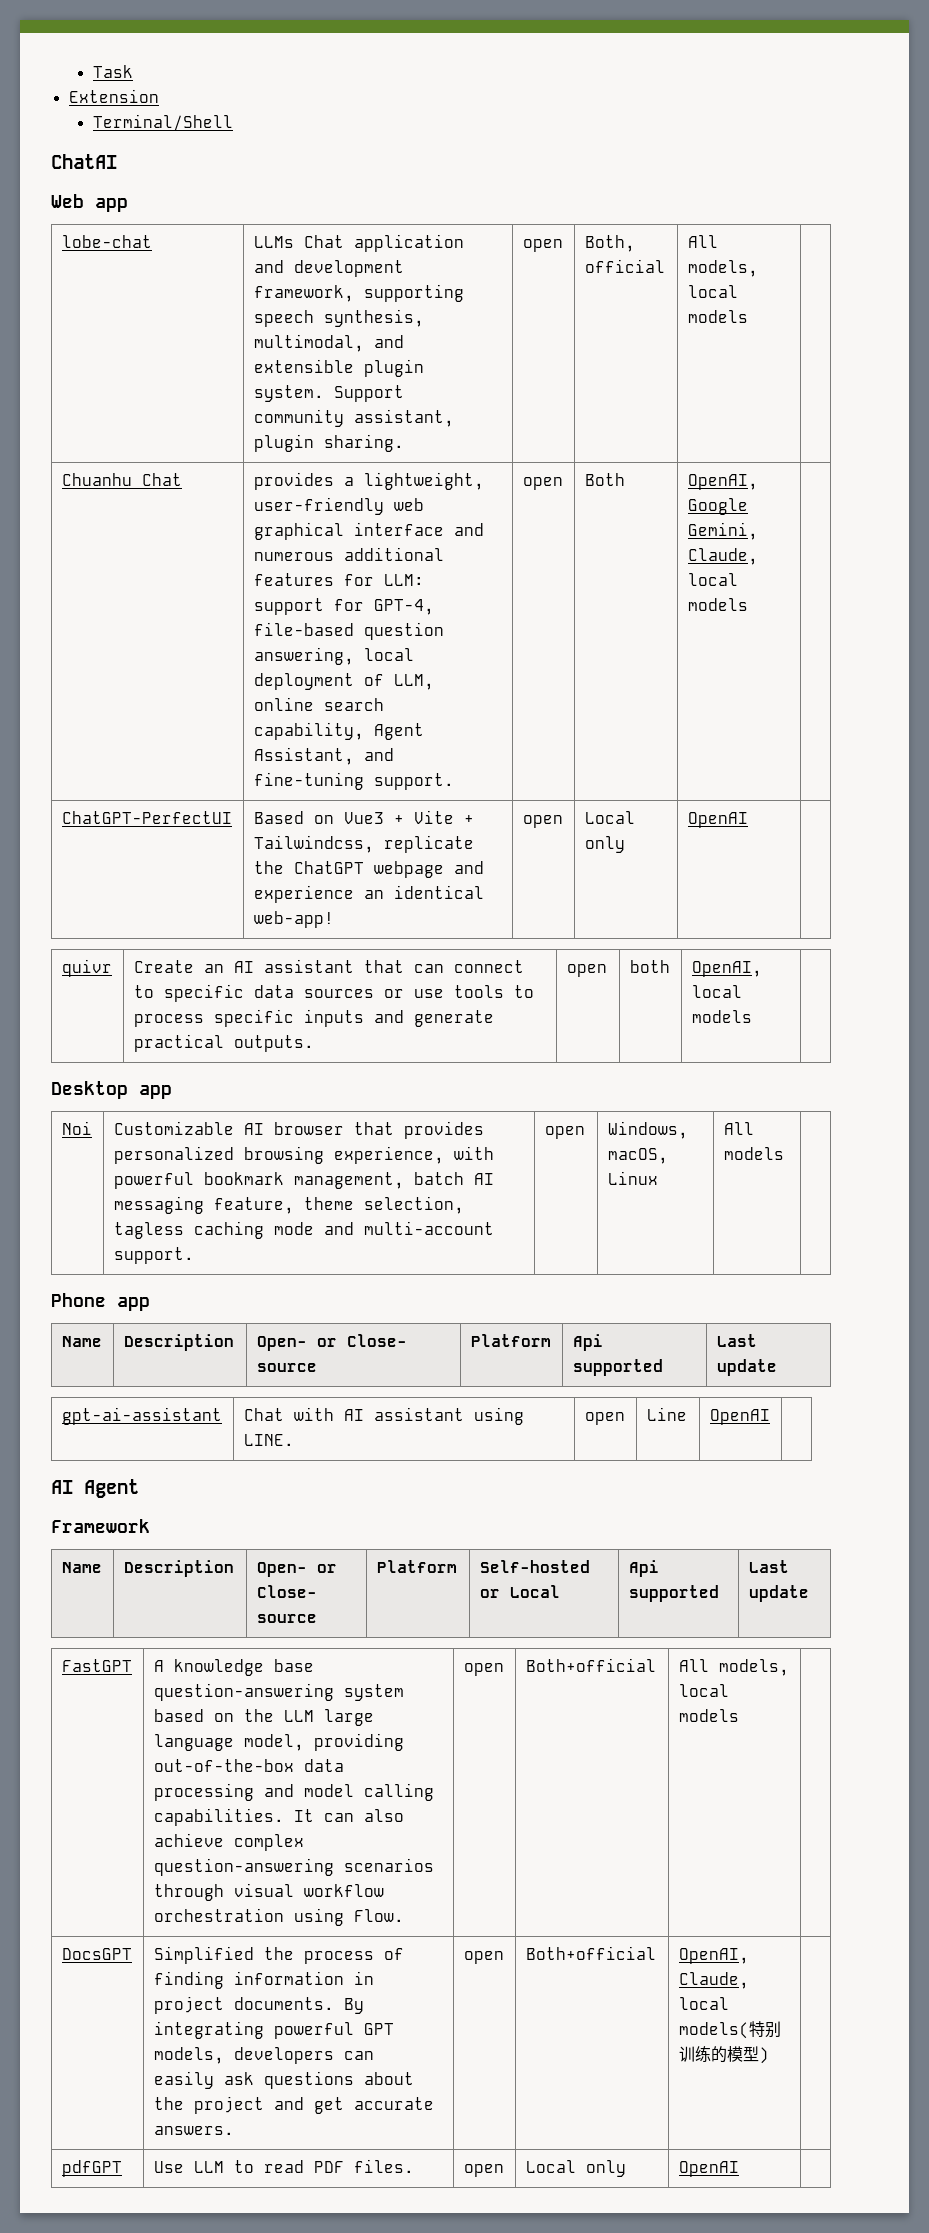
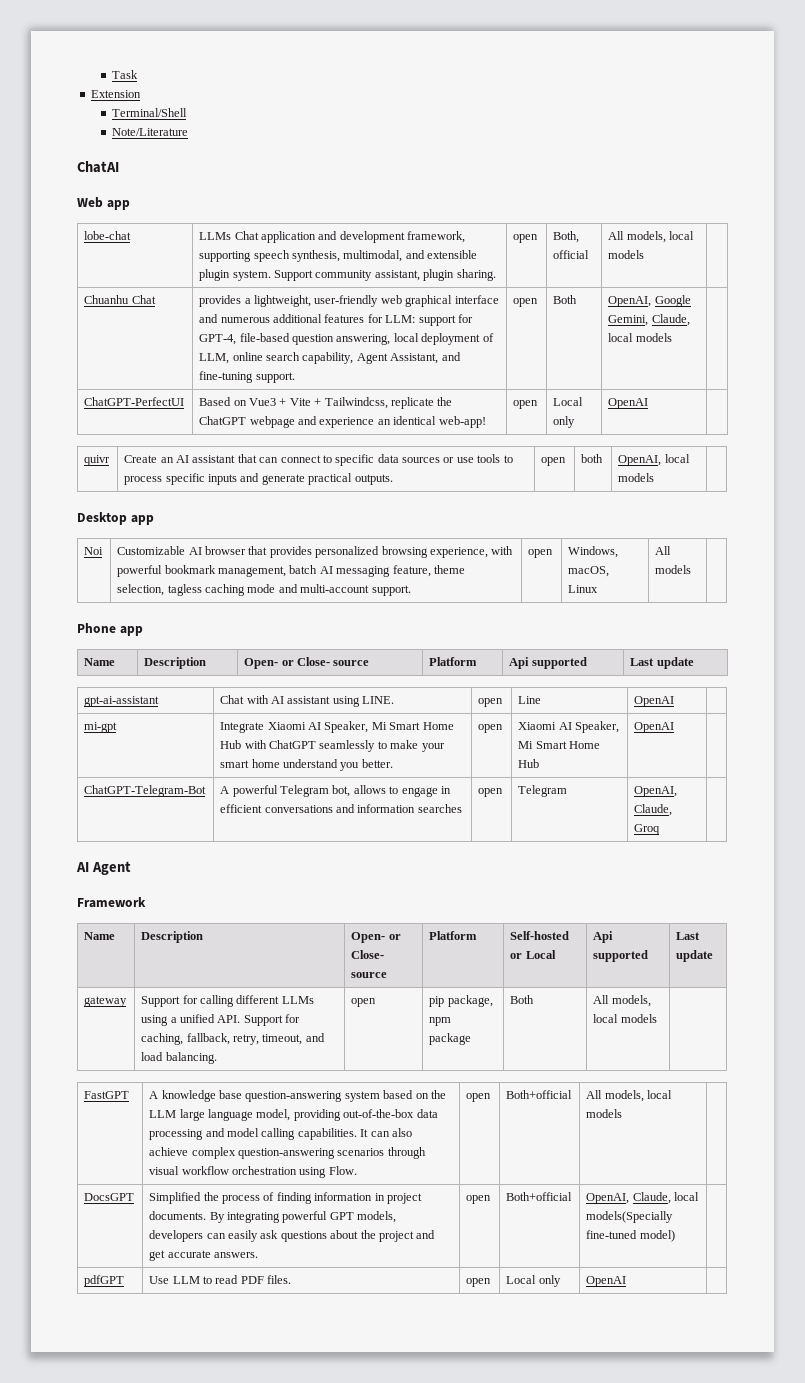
(233, 122) none -> [112,128,189,136] // Note/Literature
(770, 1417) none -> [84,722,118,733] [220,721,454,733] [220,740,445,752] [220,759,393,771] [478,724,504,733] [518,721,620,733] [518,741,601,749] [518,759,540,768] [634,722,675,733] [84,785,207,797] [220,785,451,797] [220,804,462,813] [478,788,504,797] [518,785,568,797] [634,786,678,797] [634,804,673,816] [634,824,661,835] // mi-gpt | Integrate Xiaomi AI Speaker, Mi Smart Home Hub with ChatGPT seamlessly to make your smart home understand you better. | open | Xiaomi AI Speaker, Mi Smart Home Hub | OpenAI | // ChatGPT-Telegram-Bot | A powerful Telegram bot, allows to engage in efficient conversations and information searches | open | Telegram | OpenAI, Claude, Groq |
(809, 1593) none -> [84,996,128,1007] [141,995,314,1007] [141,1014,301,1026] [141,1033,325,1045] [141,1052,217,1064] [351,998,377,1007] [429,995,493,1007] [429,1017,452,1026] [429,1033,472,1045] [510,995,535,1004] [593,995,651,1007] [593,1014,657,1023] // gateway | Support for calling different LLMs using a unified API. Support for caching, fallback, retry, timeout, and load balancing. | open | pip package, npm package | Both | All models, local models |
[678,2021,781,2039] [678,2046,769,2064] models(特别训练的模型) -> [586,1211,674,1223] [586,1230,675,1242] models(Specially fine-tuned model)

